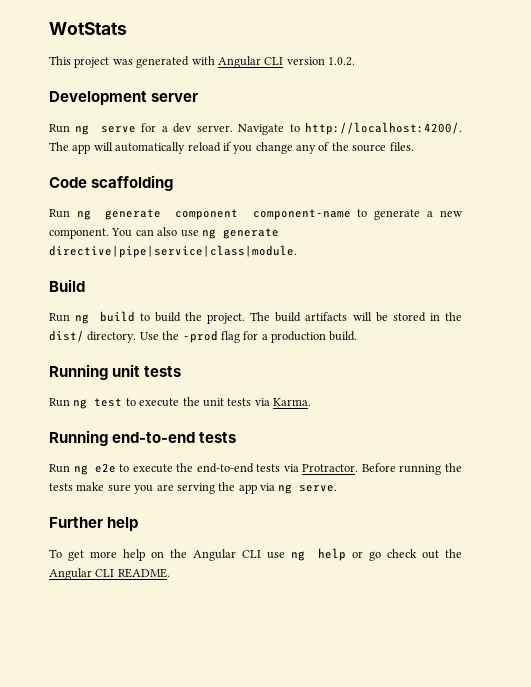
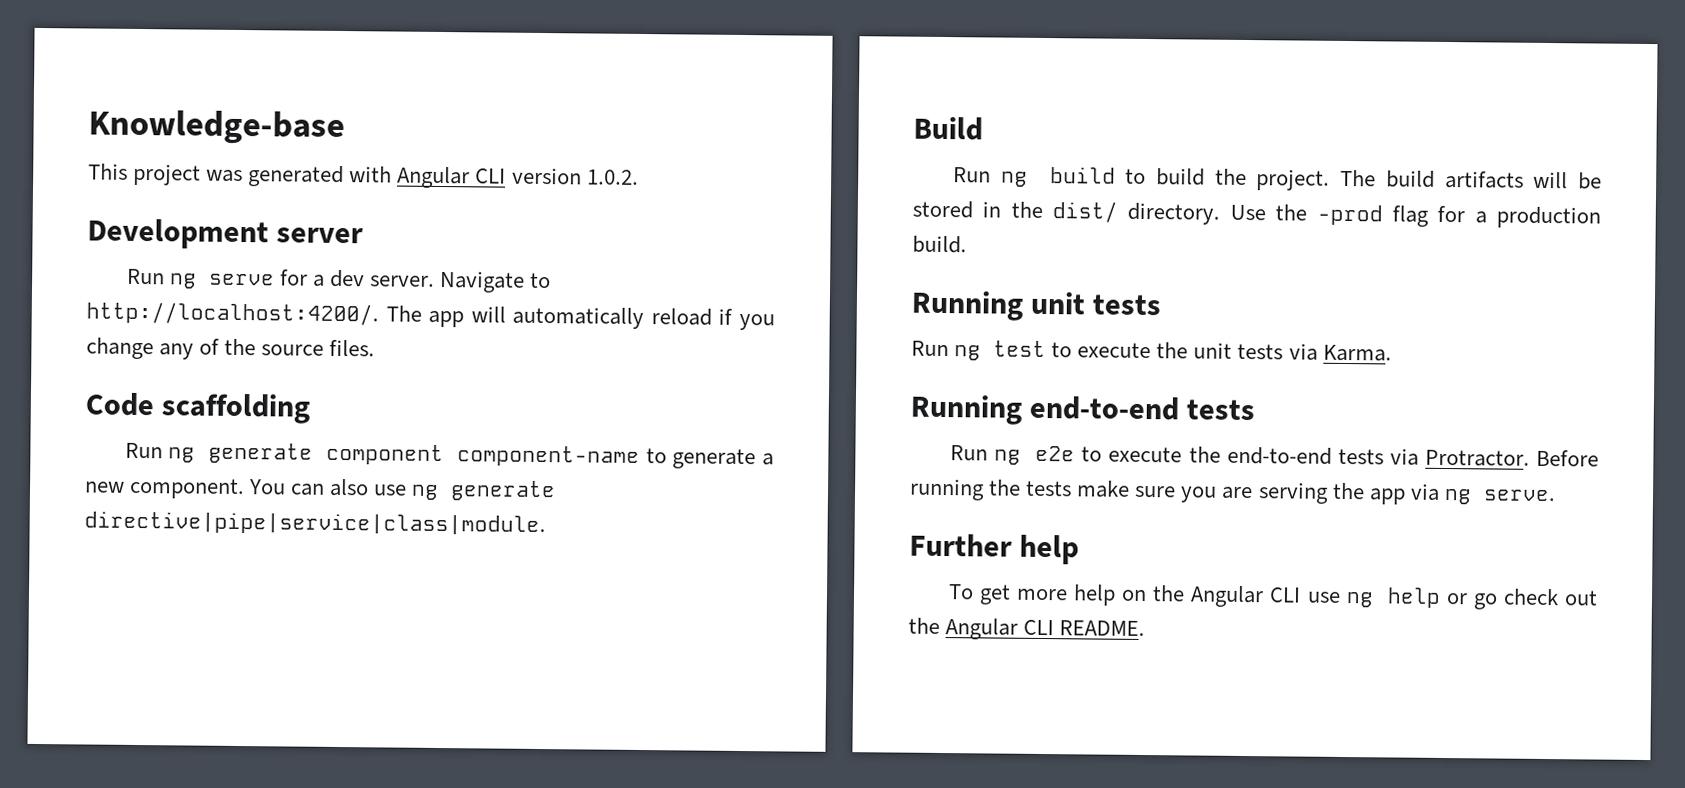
[49,22,127,35] WotStats -> [88,109,345,146] Knowledge-base

